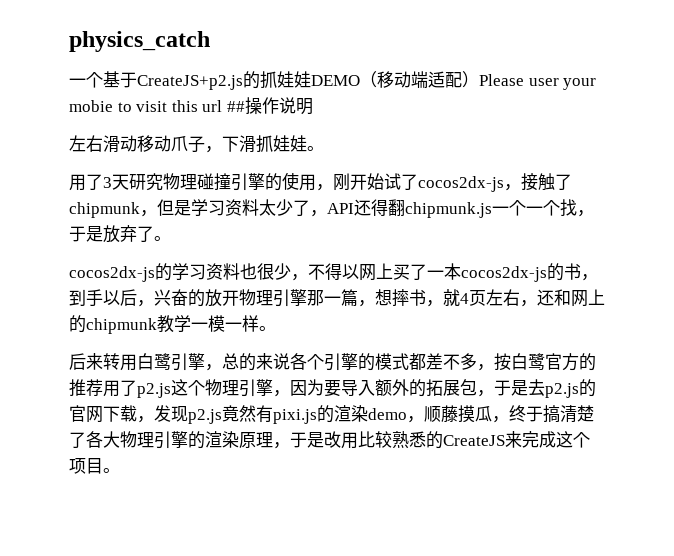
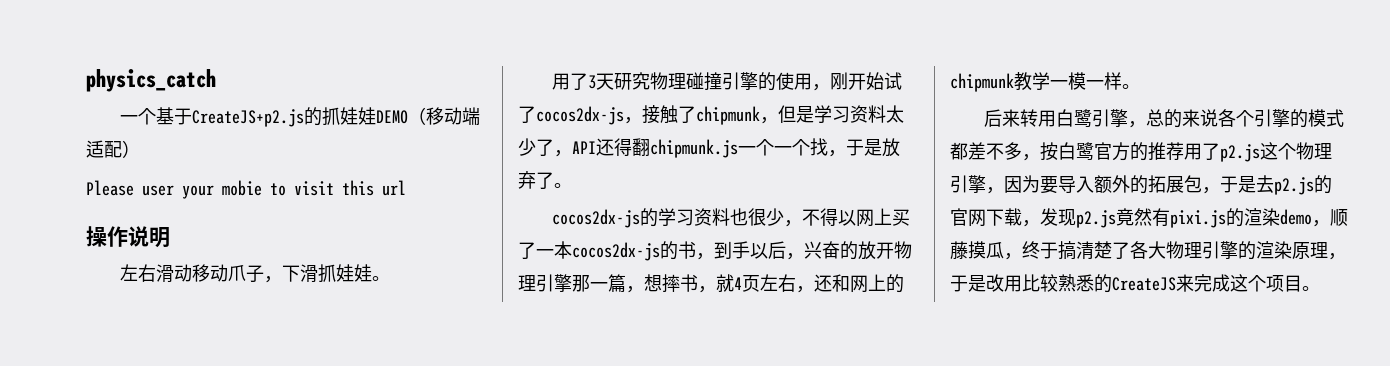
(479, 79) none -> (140, 149) //
[226,101,245,112] ## -> (406, 188) //

